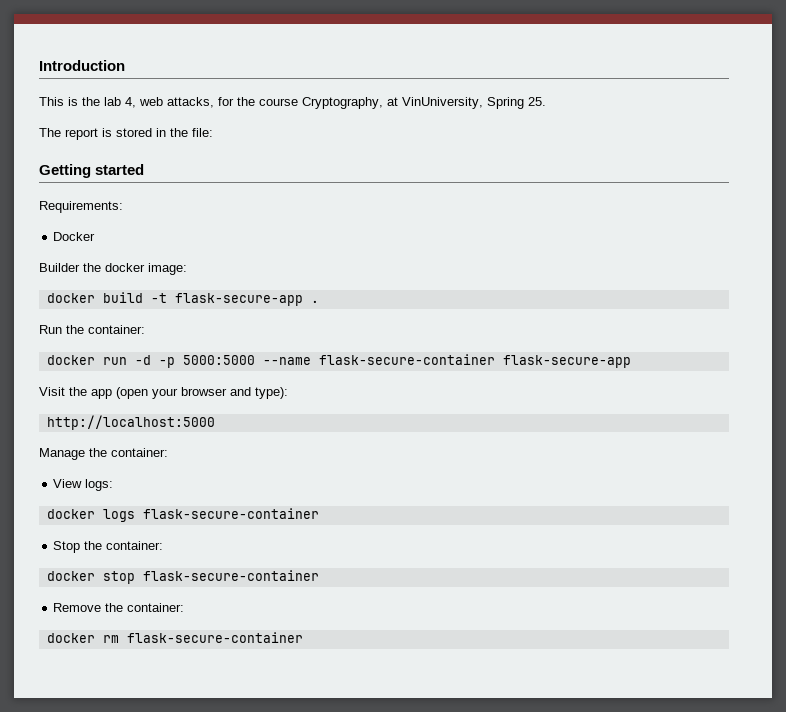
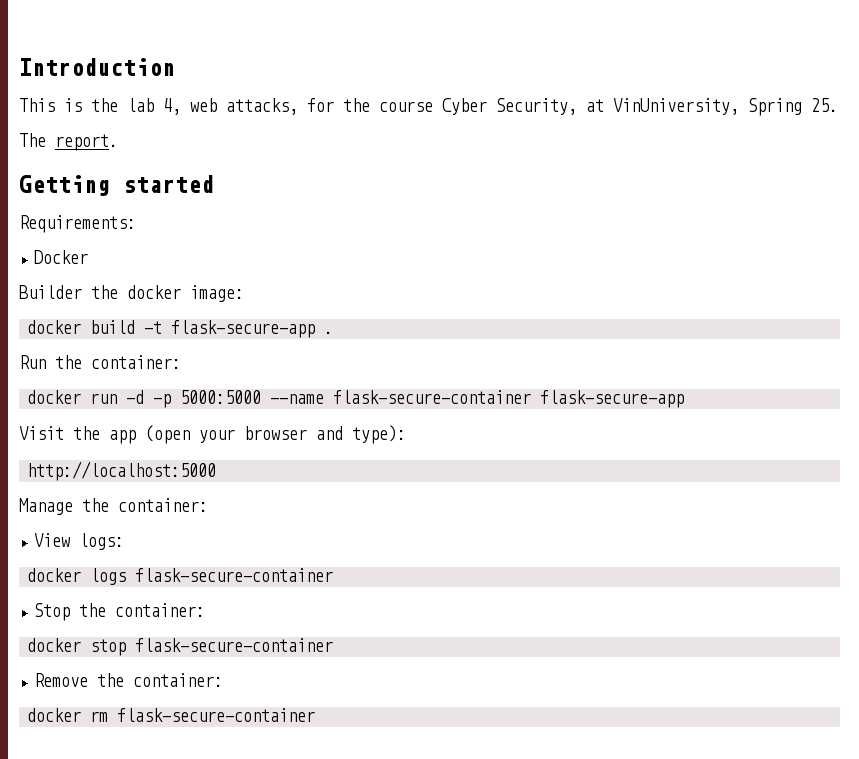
[302,97,383,109] Cryptography, -> [442,98,577,115] Cyber Security,
[65,128,213,140] report is stored in the file: -> [55,134,118,151] report.

